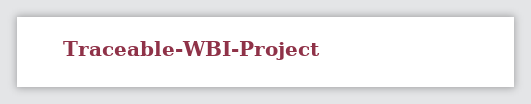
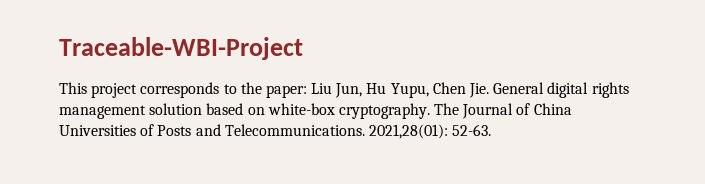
(320, 50) none -> [59,82,629,98] [59,103,572,119] [59,124,492,139] // This project corresponds to the paper: Liu Jun, Hu Yupu, Chen Jie. General digital rights management solution based on white-box cryptography. The Journal of China Universities of Posts and Telecommunications. 2021,28(01): 52-63.

